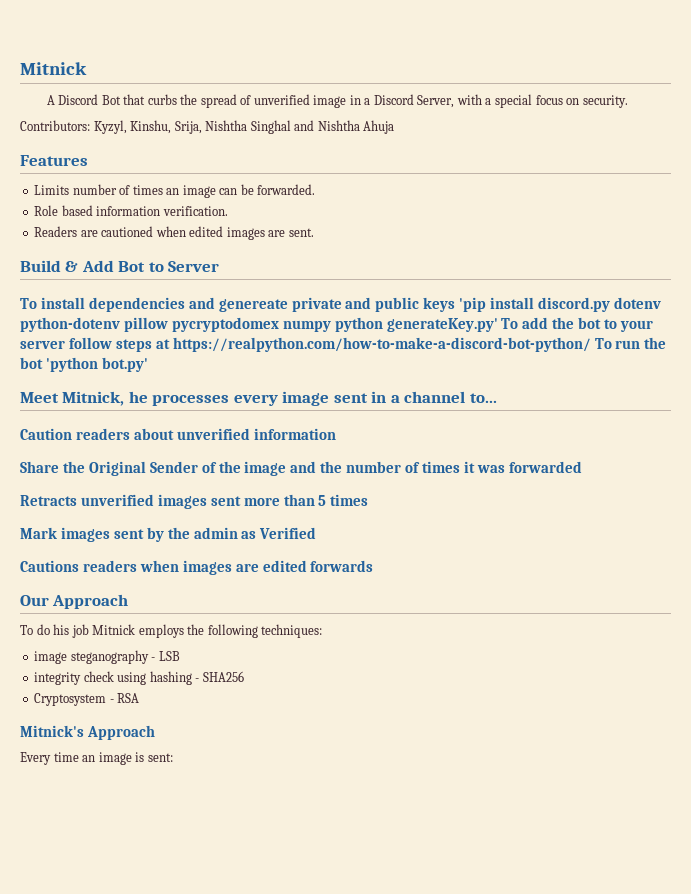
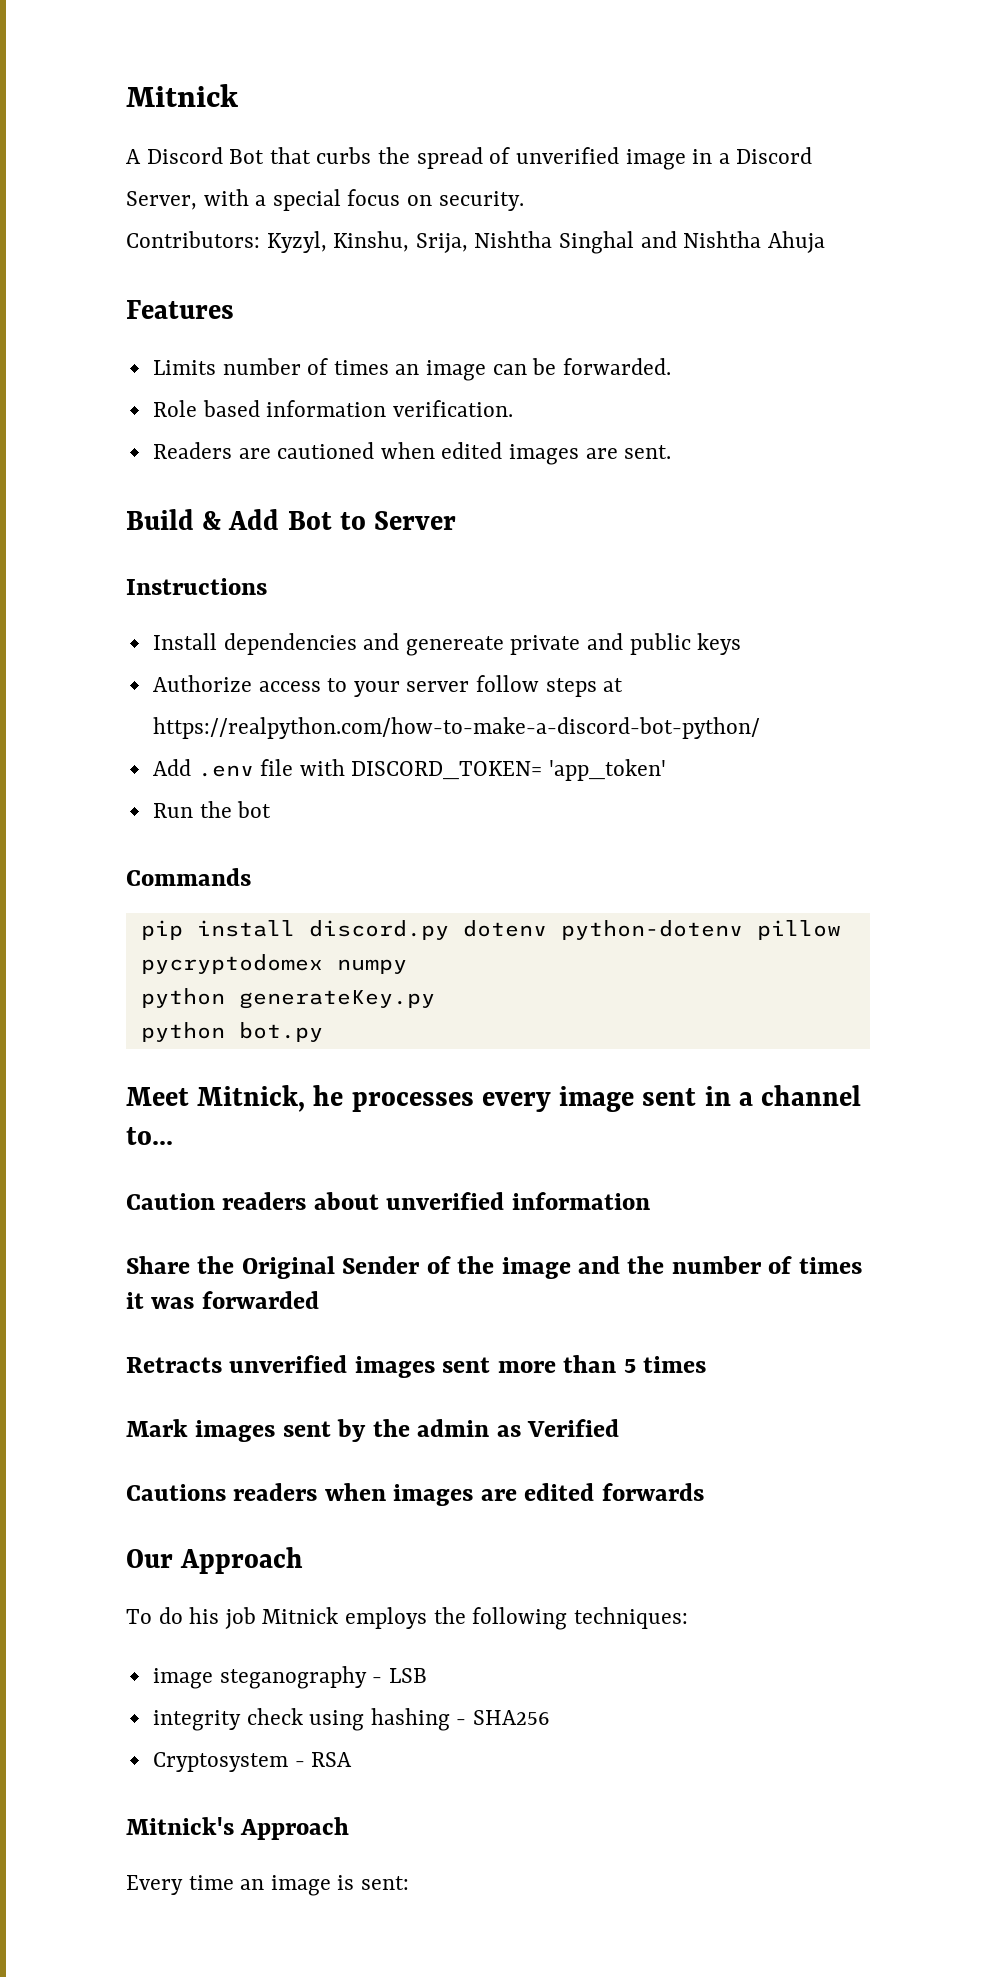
[20,297,85,309] To install -> [126,578,267,595] [152,633,217,650] Instructions // Install
[459,297,487,312] 'pip -> [152,675,624,697] [152,717,760,739] [152,759,667,781] [152,801,272,818] [126,868,251,886] [140,920,183,940] // Authorize access to your server follow steps at https://realpython.com/how-to-make-a-discord-bot-python/ // Add .env file with DISCORD_TOKEN= 'app_token' // Run the bot // Commands // pip
[334,317,654,332] [20,337,667,352] [20,357,148,372] python generateKey.py' To add the bot to your server follow steps at https://realpython.com/how-to-make-a-discord-bot-python/ To run the bot 'python bot.py' -> [140,988,435,1009] [140,1022,323,1042] // python generateKey.py // python bot.py

